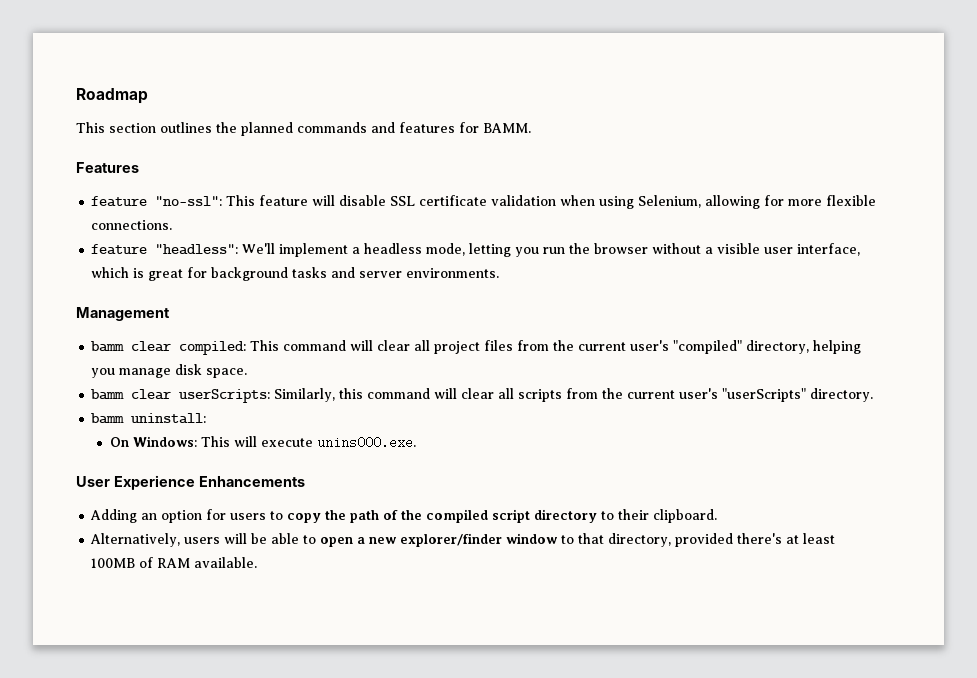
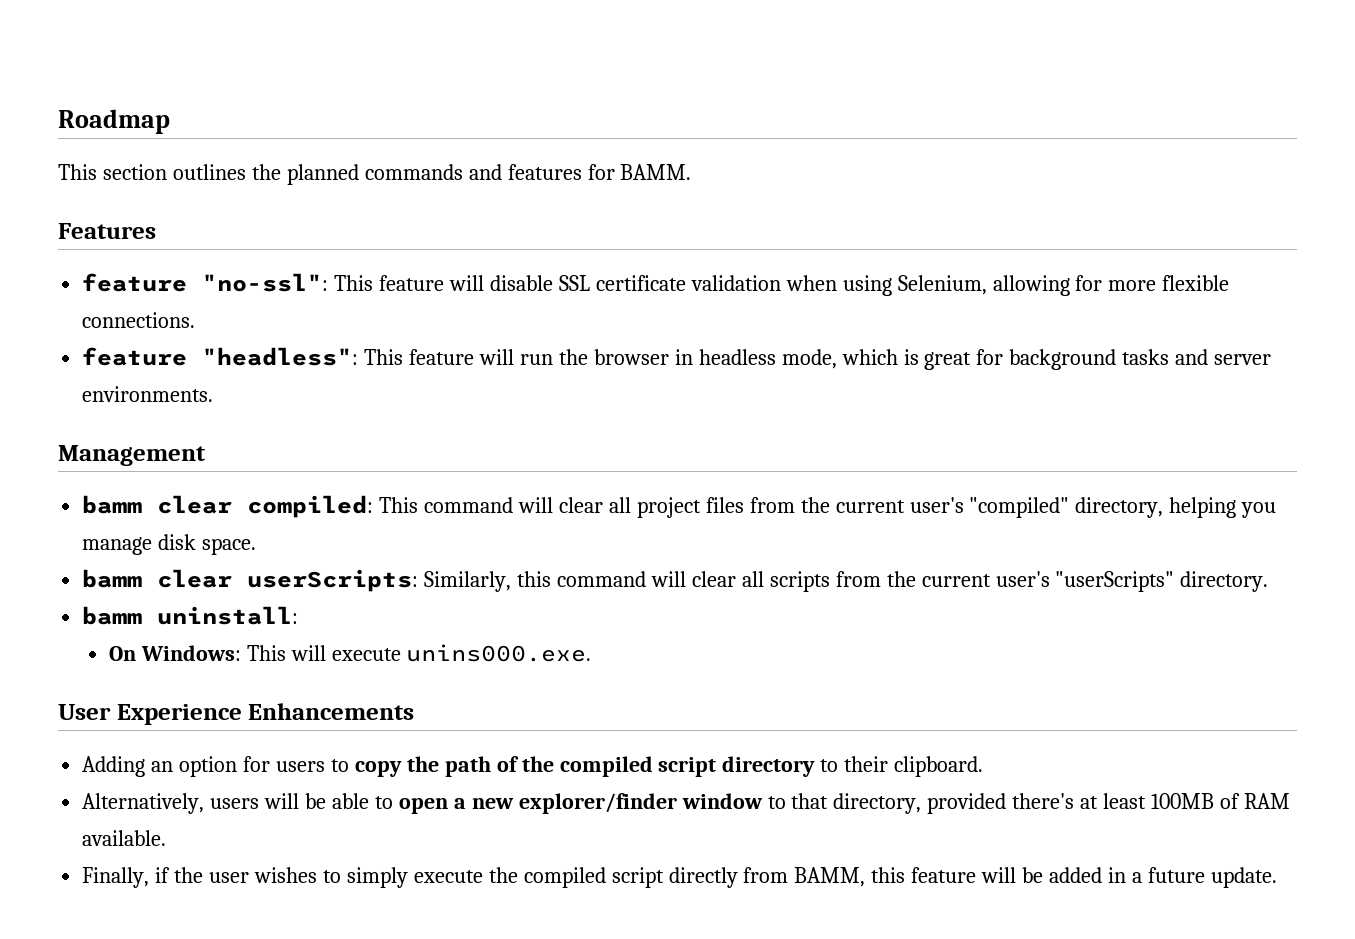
[242,243,861,257] We'll implement a headless mode, letting you run the browser without a visible user interface, -> [364,349,837,369] This feature will run the browser in headless mode,
(258, 562) none -> [82,867,1277,888] // Finally, if the user wishes to simply execute the compiled script directly from BAMM, this feature will be added in a future update.

